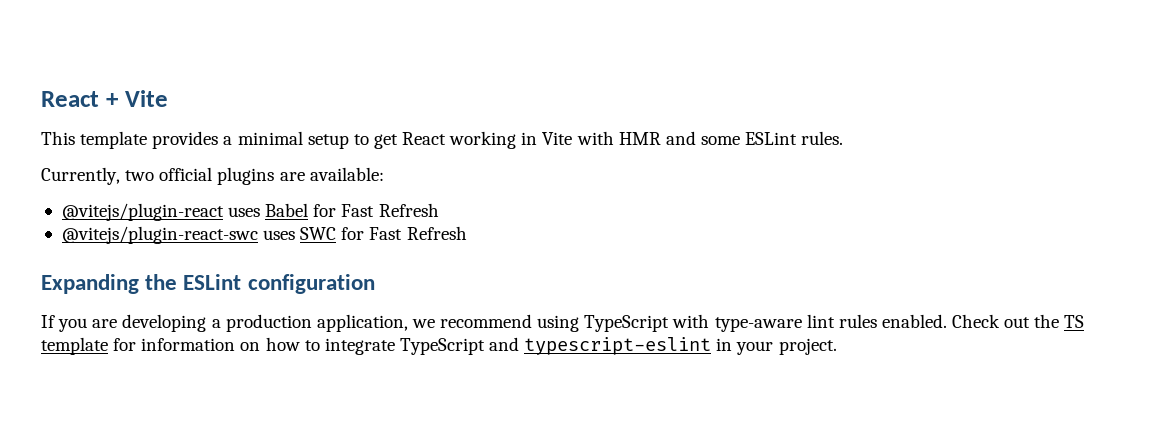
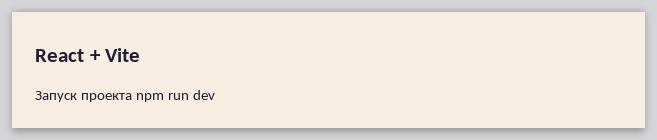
[41,131,844,149] [41,167,384,185] [61,203,439,221] [61,226,467,244] [41,274,375,294] [41,314,1085,332] [41,337,837,355] This template provides a minimal setup to get React working in Vite with HMR and some ESLint rules. // Currently, two official plugins are available: // @vitejs/plugin-react uses Babel for Fast Refresh // @vitejs/plugin-react-swc uses SWC for Fast Refresh // Expanding the ESLint configuration // If you are developing a production application, we recommend using TypeScript with type-aware lint rules enabled. Check out the TS template for information on how to integrate TypeScript and typescript-eslint in your project. -> [35,90,215,102] Запуск проекта npm run dev

